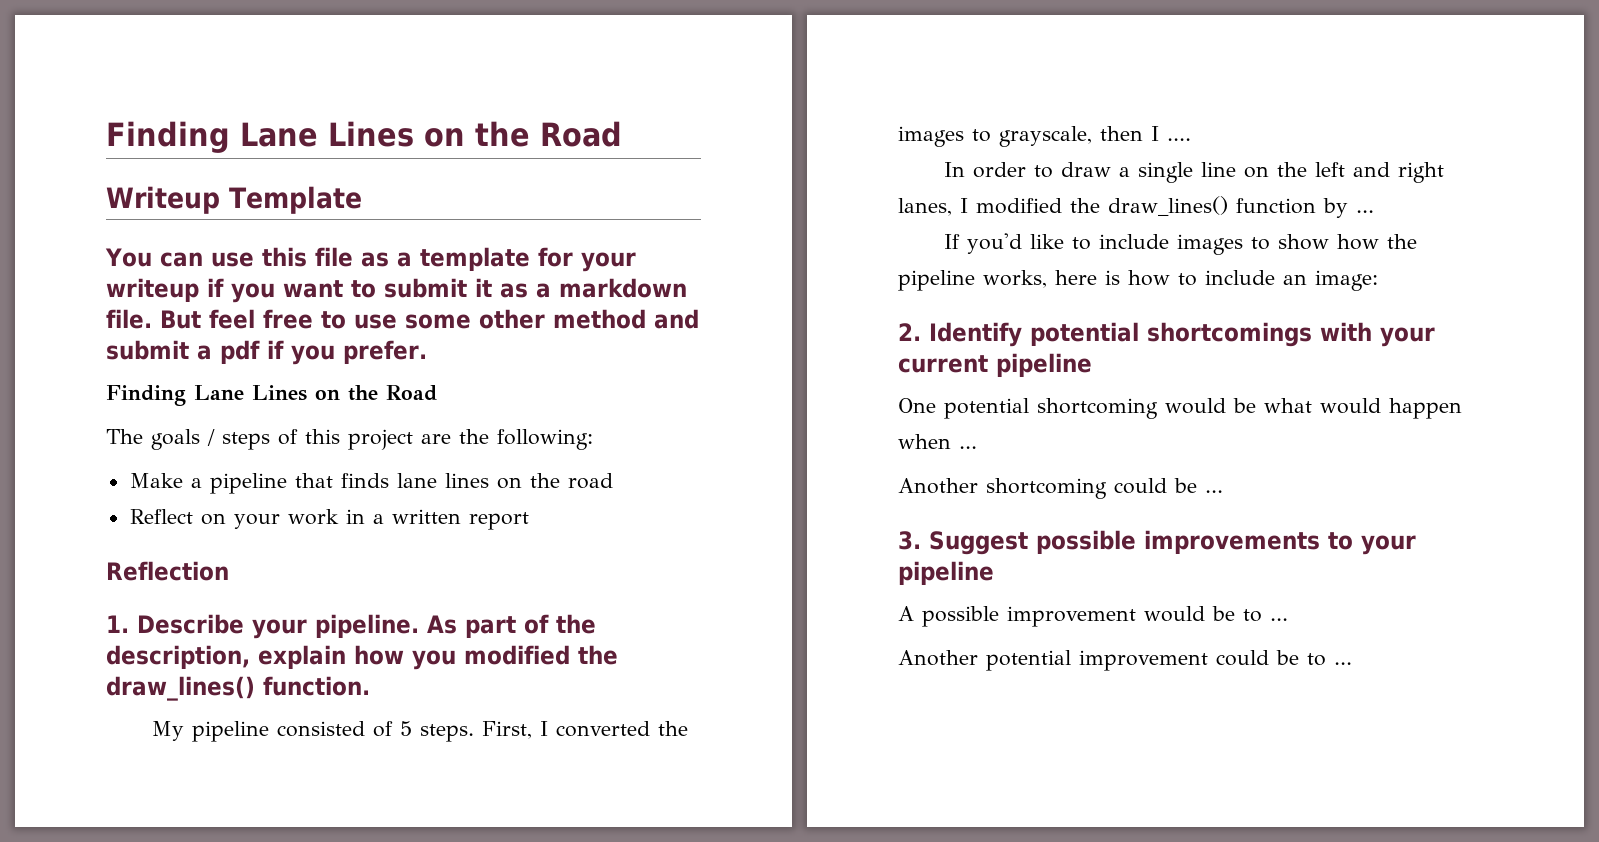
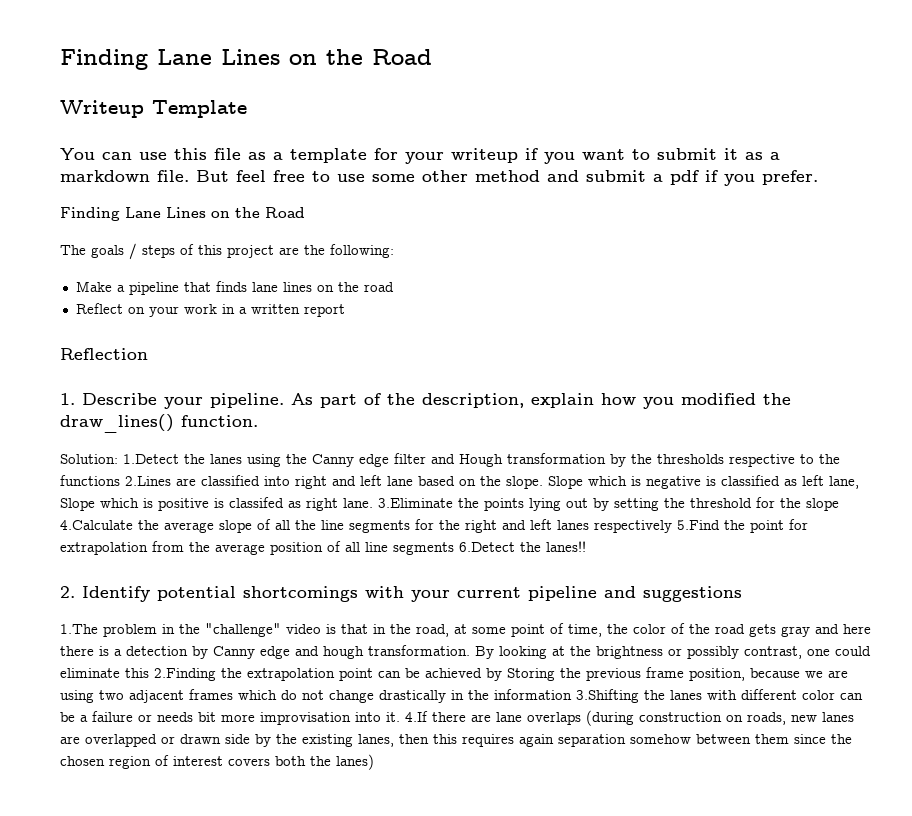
[151,721,688,742] [898,126,1191,147] [943,162,1444,183] [898,196,1374,218] [943,233,1417,255] [898,270,1378,291] My pipeline consisted of 5 steps. First, I converted the images to grayscale, then I .... // In order to draw a single line on the left and right lanes, I modified the draw_lines() function by ... // If you'd like to include images to show how the pipeline works, here is how to include an image: -> [60,453,840,467] [60,475,859,489] [60,497,839,511] [60,519,808,533] [60,541,586,555] Solution: 1.Detect the lanes using the Canny edge filter and Hough transformation by the thresholds respective to the functions 2.Lines are classified into right and left lane based on the slope. Slope which is negative is classified as left lane, Slope which is positive is classifed as right lane. 3.Eliminate the points lying out by setting the threshold for the slope 4.Calculate the average slope of all the line segments for the right and left lanes respectively 5.Find the point for extrapolation from the average position of all line segments 6.Detect the lanes!!
[898,398,1462,419] [898,434,977,449] [898,478,1223,499] [898,530,1416,555] [898,561,994,585] [898,606,1288,627] [898,650,1352,671] // One potential shortcoming would be what would happen when ... // Another shortcoming could be ... // 3. Suggest possible improvements to your pipeline // A possible improvement would be to ... // Another potential improvement could be to ... -> [604,586,742,602] [60,623,871,637] [60,645,871,659] [60,667,848,681] [60,689,863,703] [60,710,854,726] [60,734,852,747] [60,754,374,770] and suggestions // 1.The problem in the "challenge" video is that in the road, at some point of time, the color of the road gets gray and here there is a detection by Canny edge and hough transformation. By looking at the brightness or possibly contrast, one could eliminate this 2.Finding the extrapolation point can be achieved by Storing the previous frame position, because we are using two adjacent frames which do not change drastically in the information 3.Shifting the lanes with different color can be a failure or needs bit more improvisation into it. 4.If there are lane overlaps (during construction on roads, new lanes are overlapped or drawn side by the existing lanes, then this requires again separation somehow between them since the chosen region of interest covers both the lanes)

